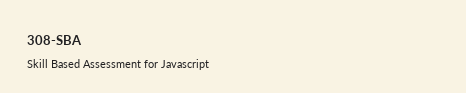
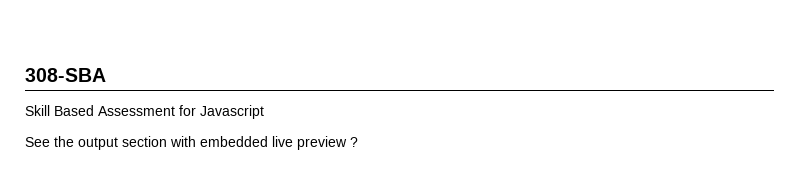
(209, 64) none -> [25,136,358,150] // See the output section with embedded live preview ?

